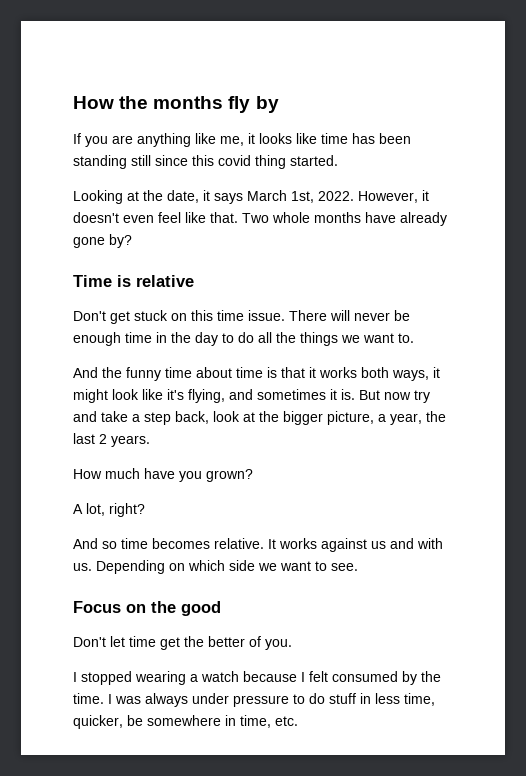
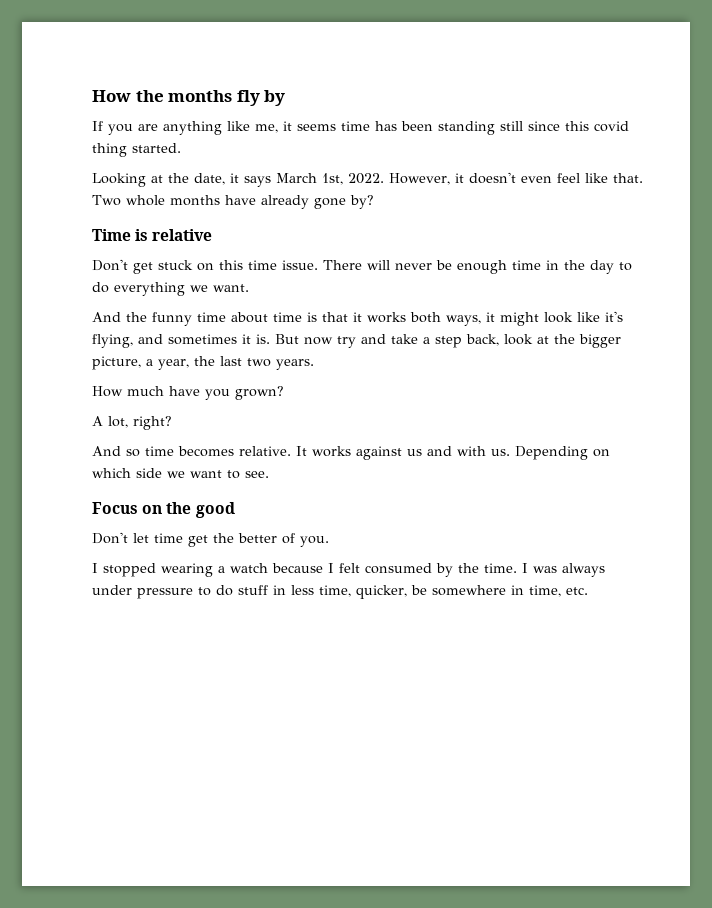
[259,133,317,144] looks like -> [297,124,336,131] seems
[258,332,414,346] all the things we want to. -> [114,282,249,296] everything we want.
[99,434,107,444] 2 -> [247,358,271,367] two

